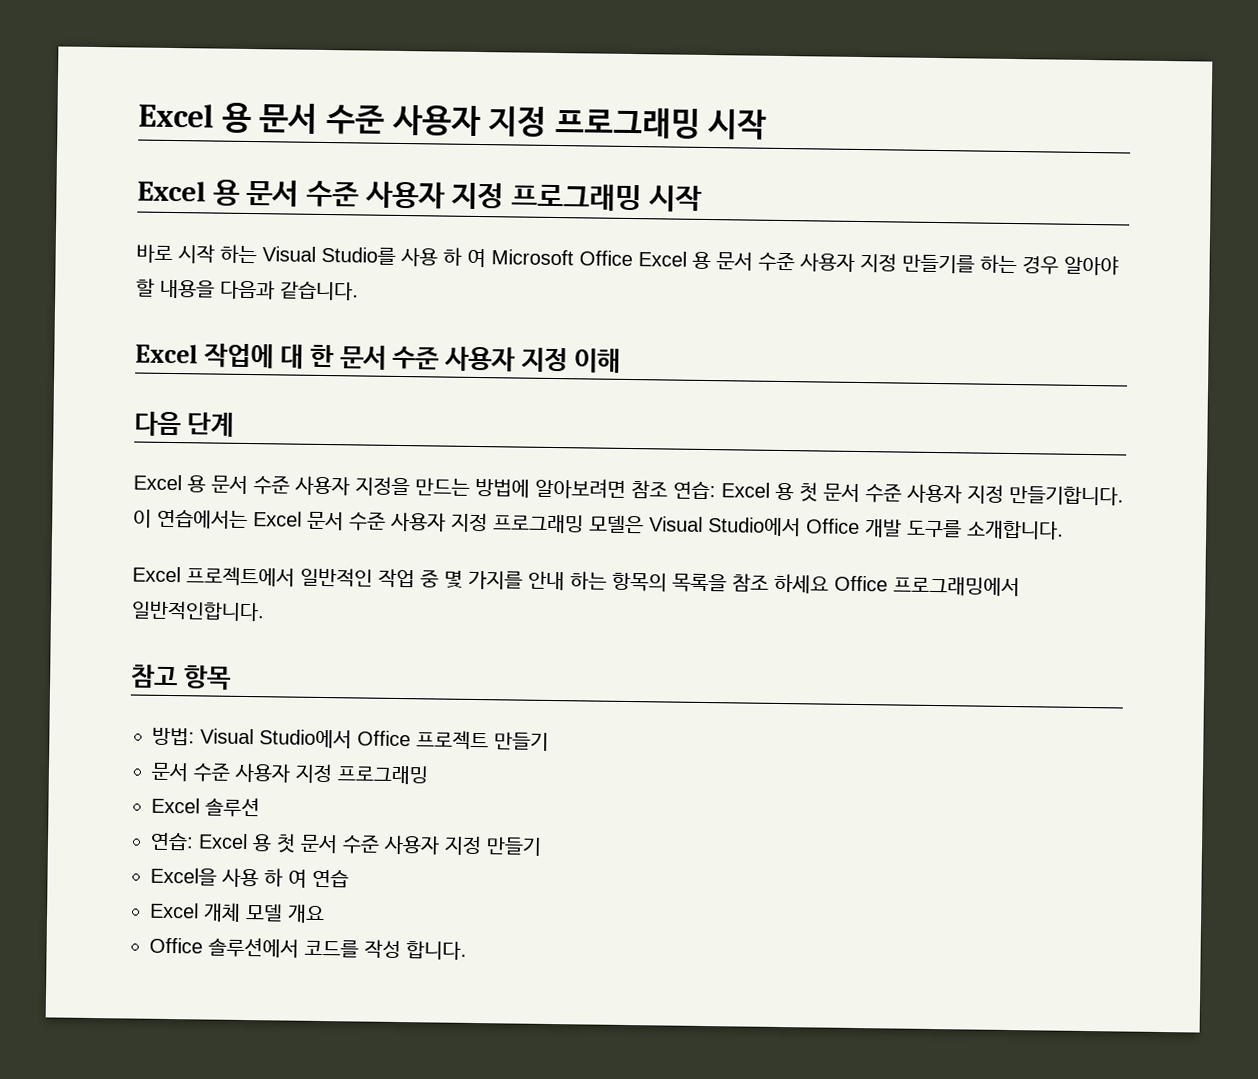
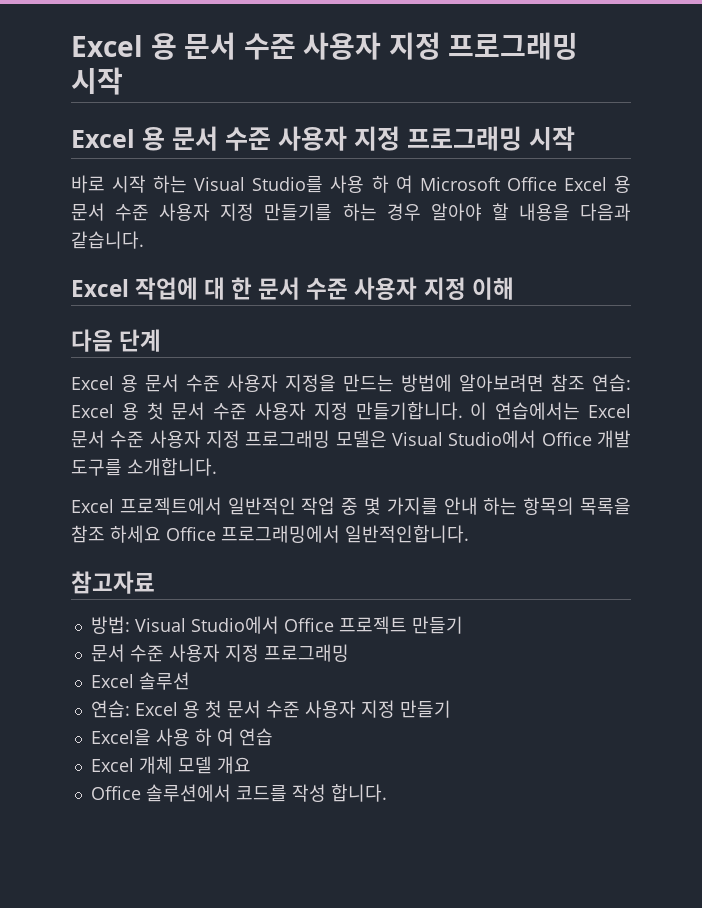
[131,664,231,690] 참고 항목 -> [71,571,155,594] 참고자료

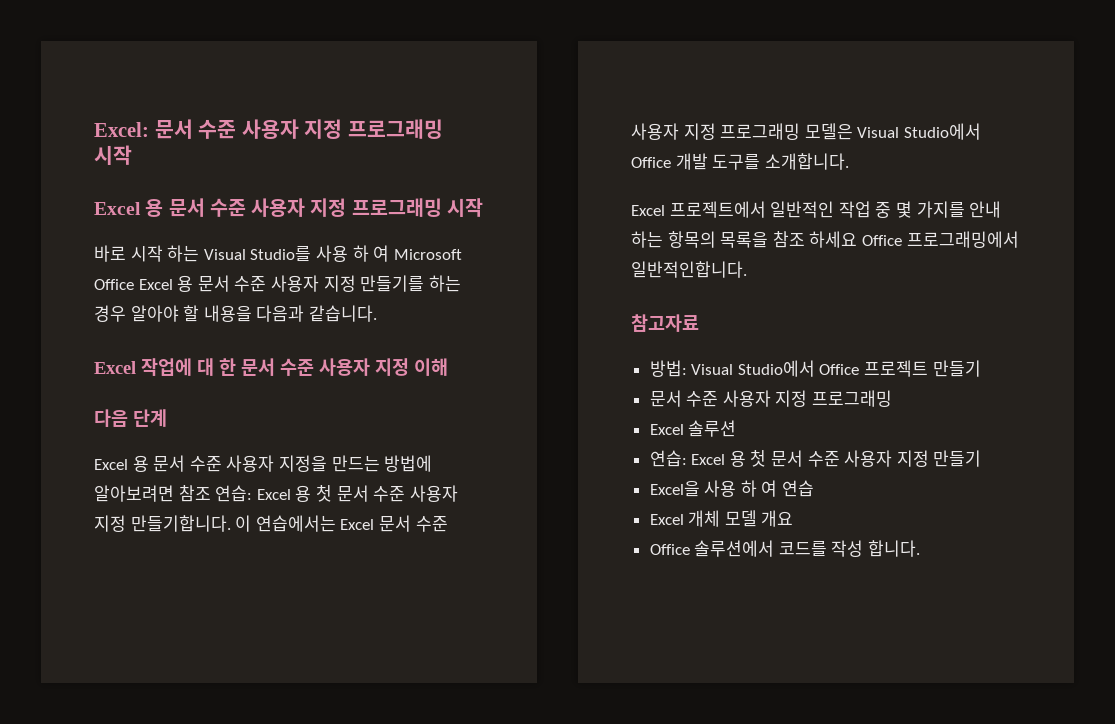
[71,33,177,60] Excel 용 -> [94,122,149,137] Excel:

